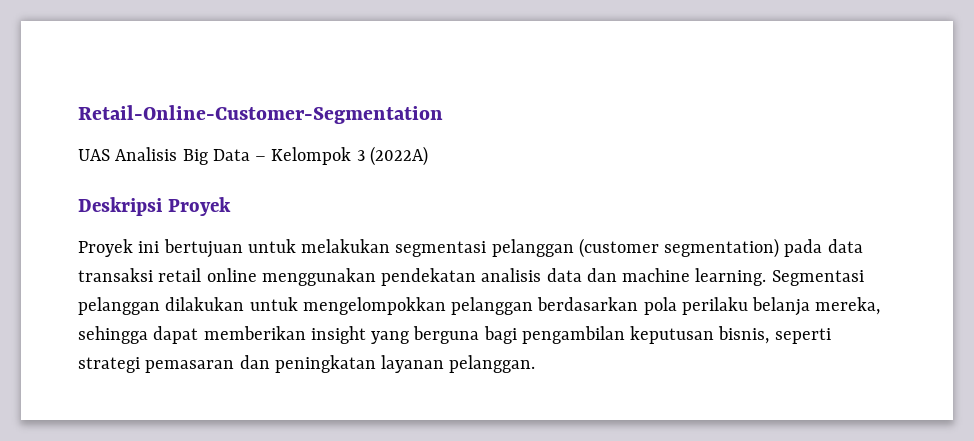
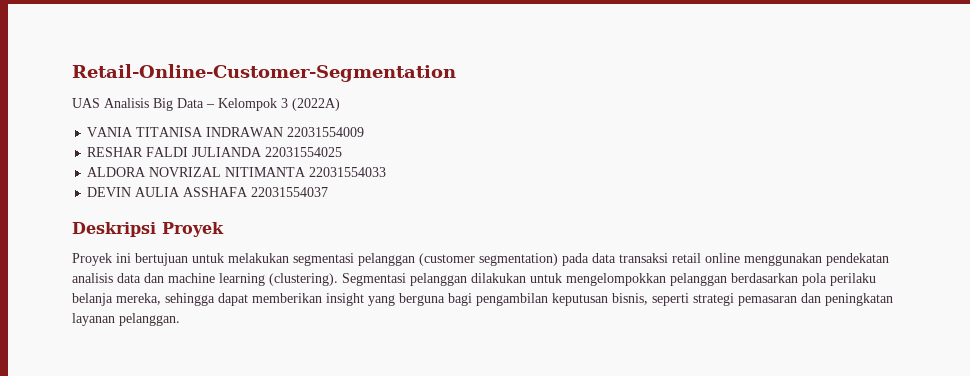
(428, 156) none -> [87,127,365,137] [87,147,343,157] [87,167,387,177] [87,187,329,197] // VANIA TITANISA INDRAWAN 22031554009 // RESHAR FALDI JULIANDA 22031554025 // ALDORA NOVRIZAL NITIMANTA 22031554033 // DEVIN AULIA ASSHAFA 22031554037
[695,268,767,286] learning. -> [219,273,338,286] learning (clustering).

